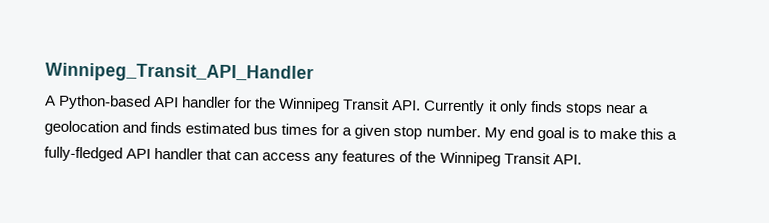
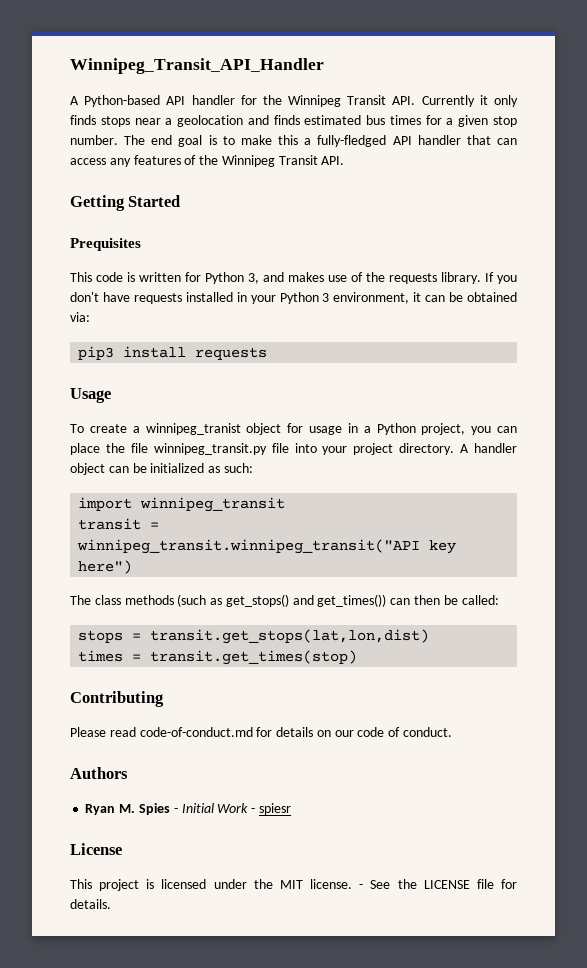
[483,127,506,141] My -> [124,135,146,145] The
(582, 159) none -> [70,195,181,211] [70,238,141,251] [70,272,517,284] [70,292,517,304] [70,312,90,322] [78,346,268,360] [70,388,111,403] [70,423,517,435] [70,443,517,455] [70,463,253,475] [78,497,286,512] [78,518,160,530] [77,539,457,554] [78,560,133,574] [70,594,499,607] [78,629,430,644] [78,650,358,665] [70,691,164,707] [70,727,453,737] [70,767,128,779] [85,803,291,815] [70,843,122,855] [70,879,517,891] [70,899,111,909] // Getting Started // Prequisites // This code is written for Python 3, and makes use of the requests library. If you don't have requests installed in your Python 3 environment, it can be obtained via: // pip3 install requests // Usage // To create a winnipeg_tranist object for usage in a Python project, you can place the file winnipeg_transit.py file into your project directory. A handler object can be initialized as such: // import winnipeg_transit // transit = winnipeg_transit.winnipeg_transit("API key here") // The class methods (such as get_stops() and get_times()) can then be called: // stops = transit.get_stops(lat,lon,dist) // times = transit.get_times(stop) // Contributing // Please read code-of-conduct.md for details on our code of conduct. // Authors // Ryan M. Spies - Initial Work - spiesr // License // This project is licensed under the MIT license. - See the LICENSE file for details.

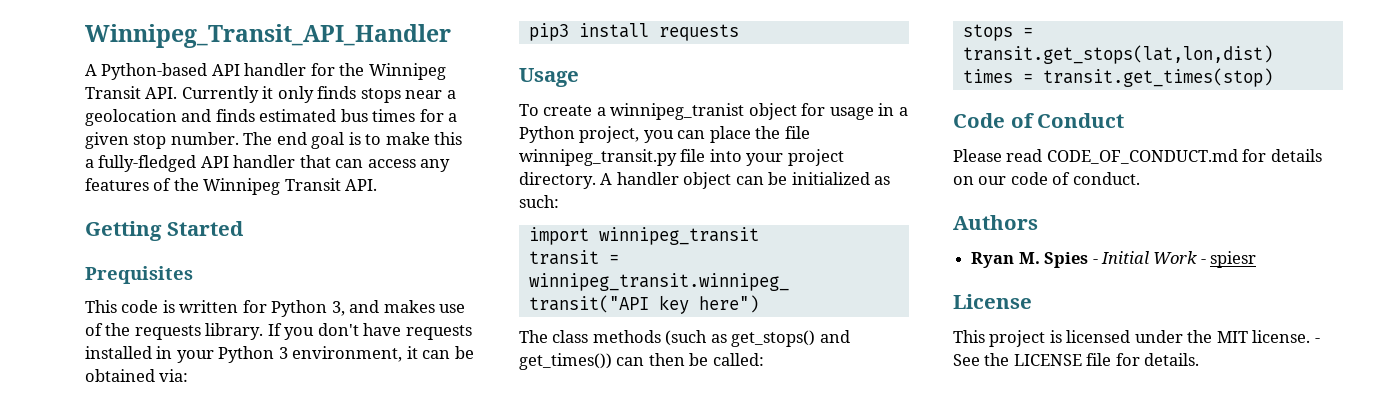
[70,691,164,707] Contributing -> [953,113,1125,128] Code of Conduct
[139,727,253,737] code-of-conduct.md -> [1046,149,1238,164] CODE_OF_CONDUCT.md

